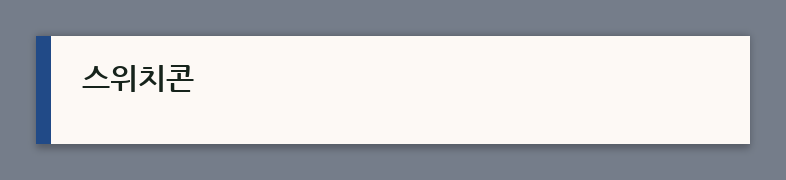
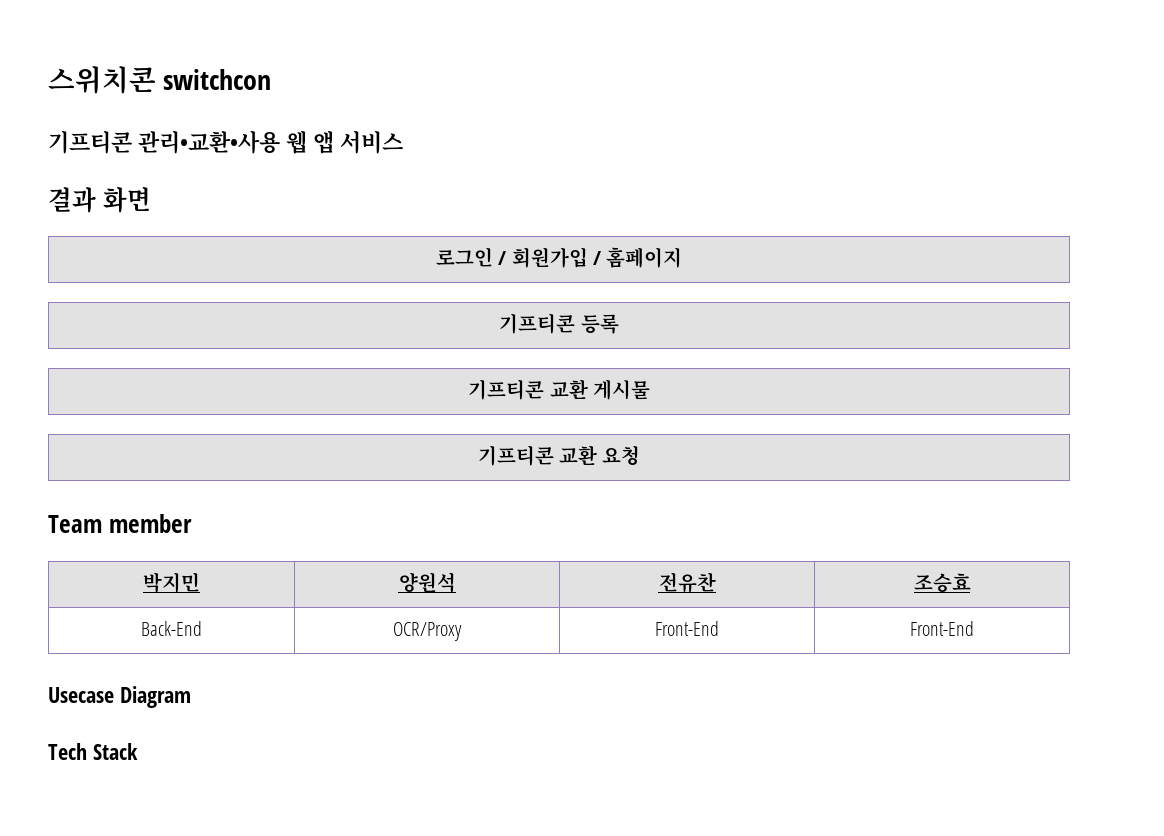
(194, 78) none -> [163,69,272,90] [48,130,403,154] [48,187,151,213] [435,247,683,268] [499,313,619,334] [468,379,650,400] [477,445,641,466] [48,514,192,533] [143,572,200,593] [398,572,456,593] [658,572,716,593] [913,573,971,592] [141,621,202,636] [393,622,463,641] [655,621,719,636] [910,621,974,636] [48,686,191,708] [48,743,138,760] switchcon // 기프티콘 관리•교환•사용 웹 앱 서비스 // 결과 화면 // 로그인 / 회원가입 / 홈페이지 // 기프티콘 등록 // 기프티콘 교환 게시물 // 기프티콘 교환 요청 // Team member // 박지민 | 양원석 | 전유찬 | 조승효 // Back-End | OCR/Proxy | Front-End | Front-End // Usecase Diagram // Tech Stack

